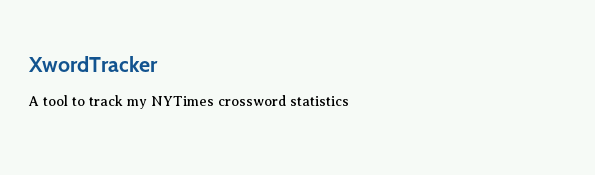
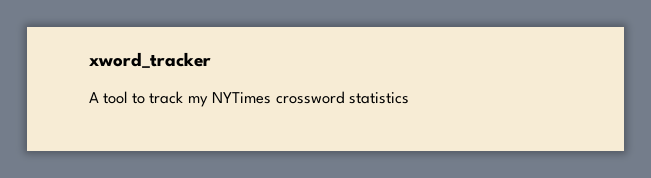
[28,56,158,72] XwordTracker -> [89,52,211,68] xword_tracker

